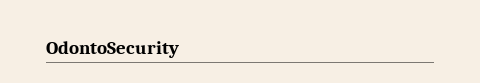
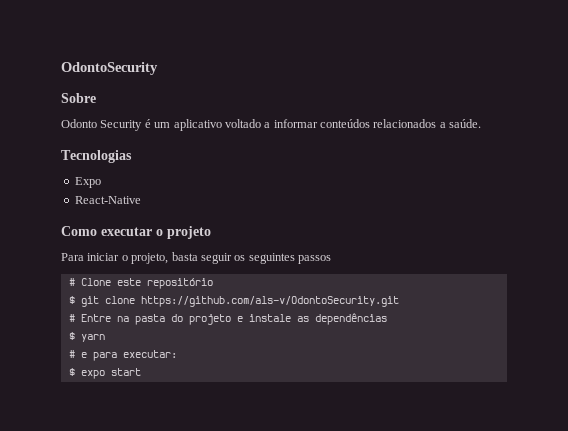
(179, 49) none -> [61,93,96,103] [61,119,482,131] [61,150,132,163] [74,177,101,188] [74,196,141,204] [61,226,211,239] [61,252,331,264] [68,278,213,289] [68,296,399,307] [68,313,387,325] [68,332,105,342] [68,350,177,361] [68,368,141,379] // Sobre // Odonto Security é um aplicativo voltado a informar conteúdos relacionados a saúde. // Tecnologias // Expo // React-Native // Como executar o projeto // Para iniciar o projeto, basta seguir os seguintes passos // # Clone este repositório // $ git clone https://github.com/als-v/OdontoSecurity.git // # Entre na pasta do projeto e instale as dependências // $ yarn // # e para executar: // $ expo start

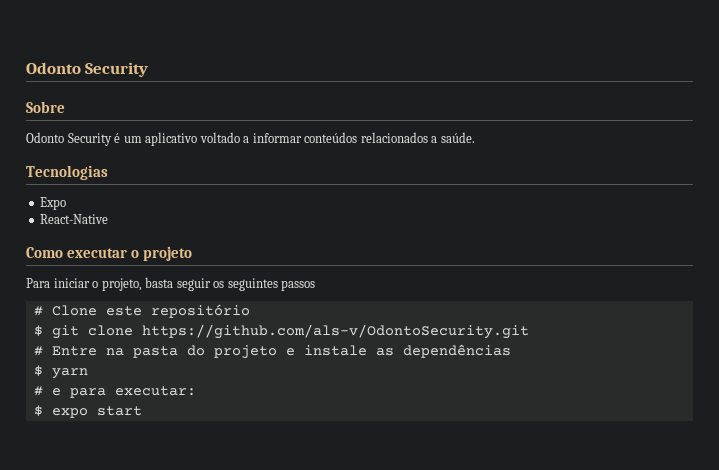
[61,62,158,75] OdontoSecurity -> [26,62,149,77] Odonto Security

